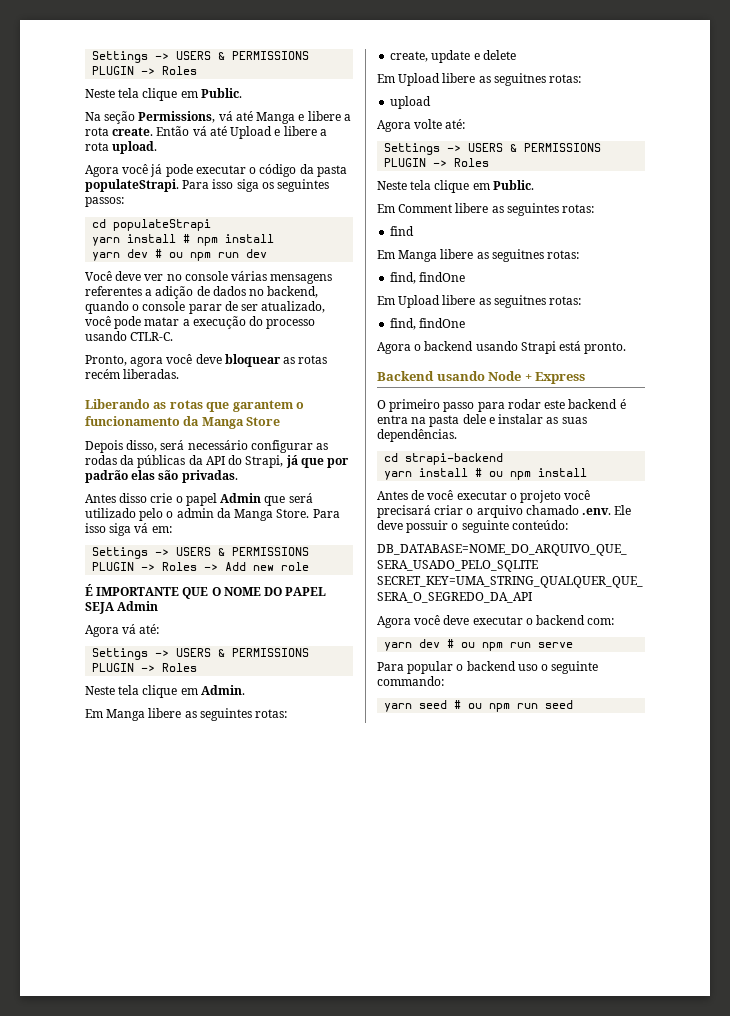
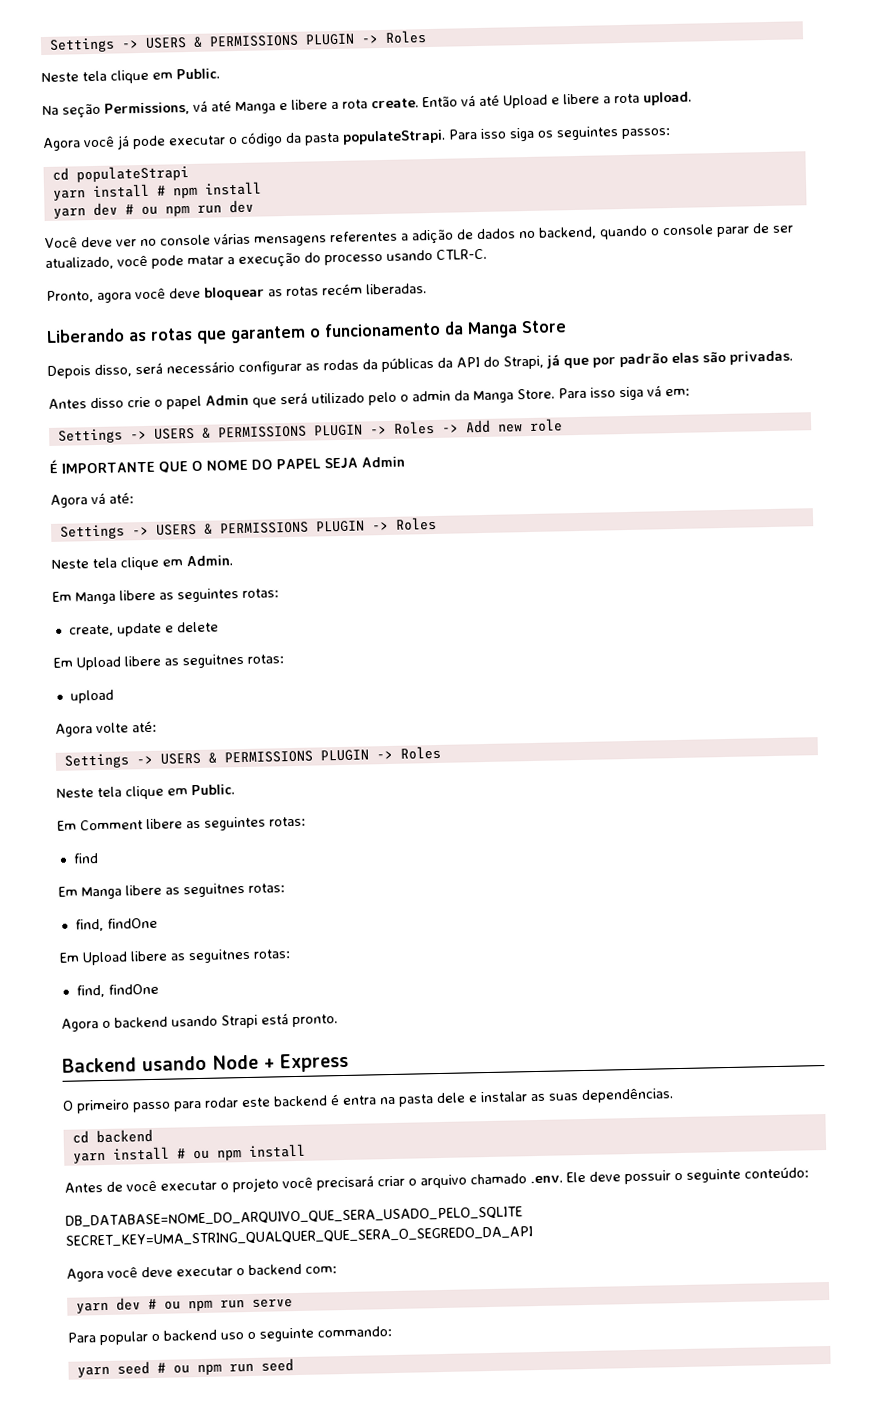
[405,453,504,465] strapi-backend -> [95,1128,153,1144] backend

